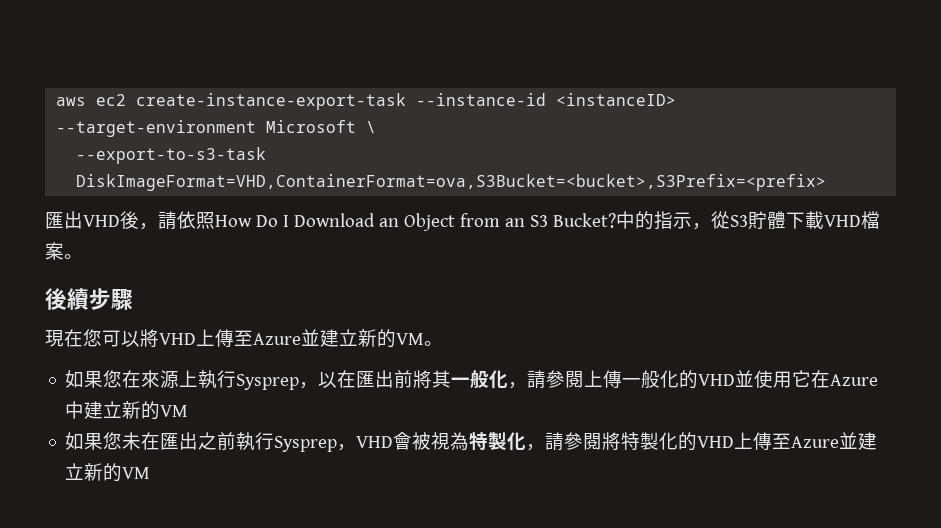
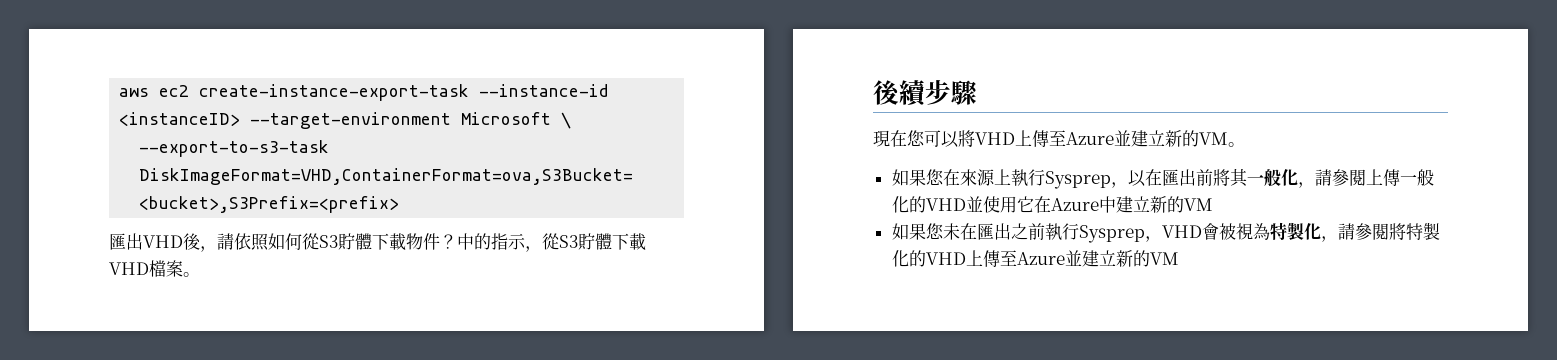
[215,213,616,231] How Do I Download an Object from an S3 Bucket? -> [268,233,457,251] 如何從S3貯體下載物件？

